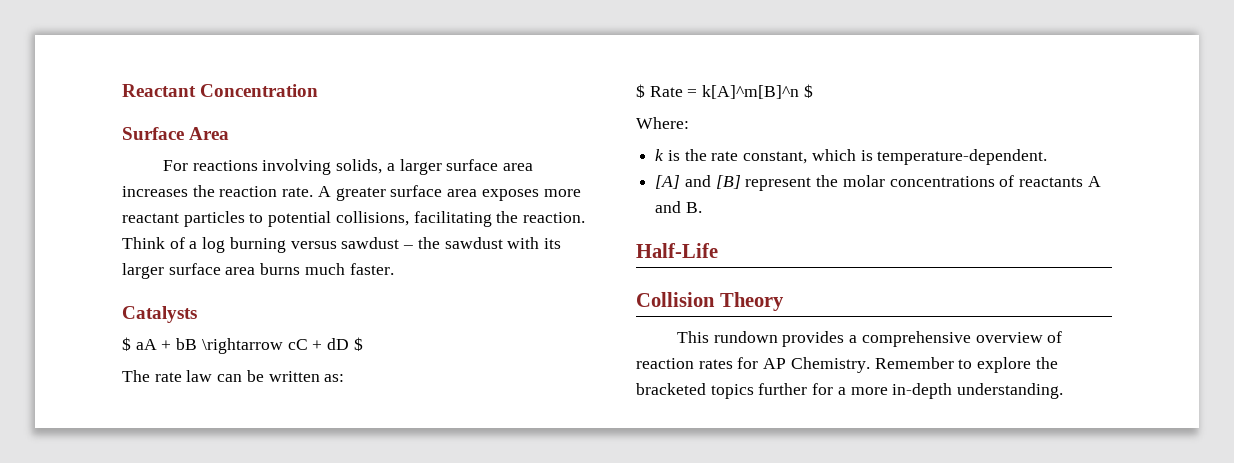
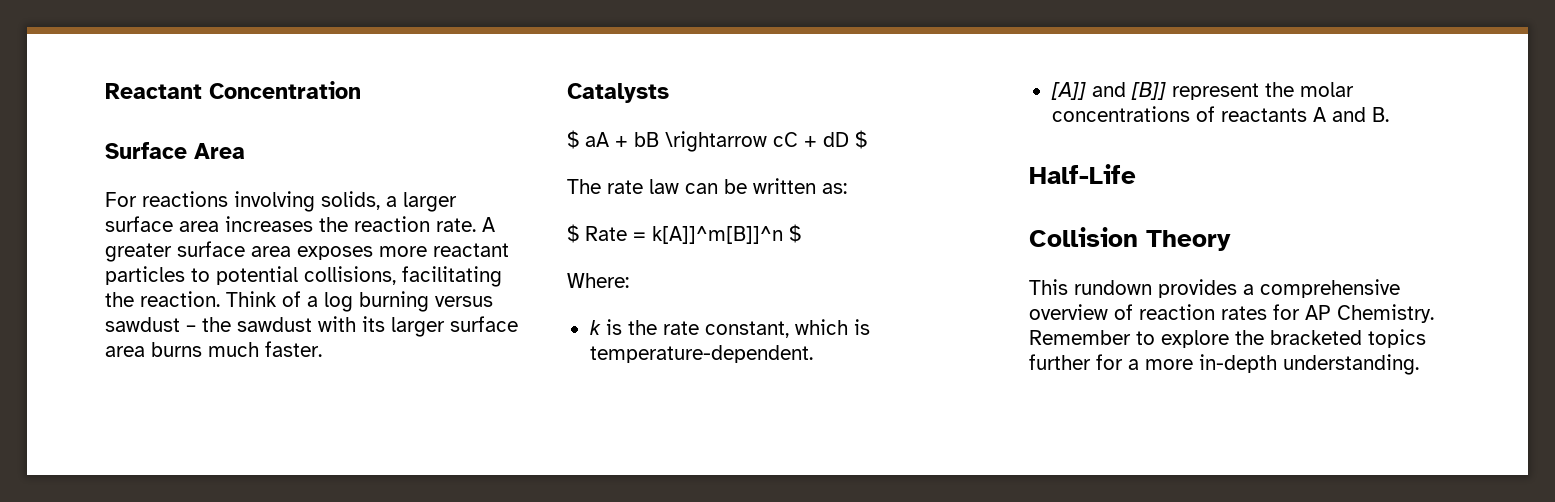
[702,85,800,99] k[A]^m[B]^n -> [652,226,783,244] k[A]]^m[B]]^n
[655,175,741,189] [A] and [B] -> [1050,82,1166,100] [A]] and [B]]

